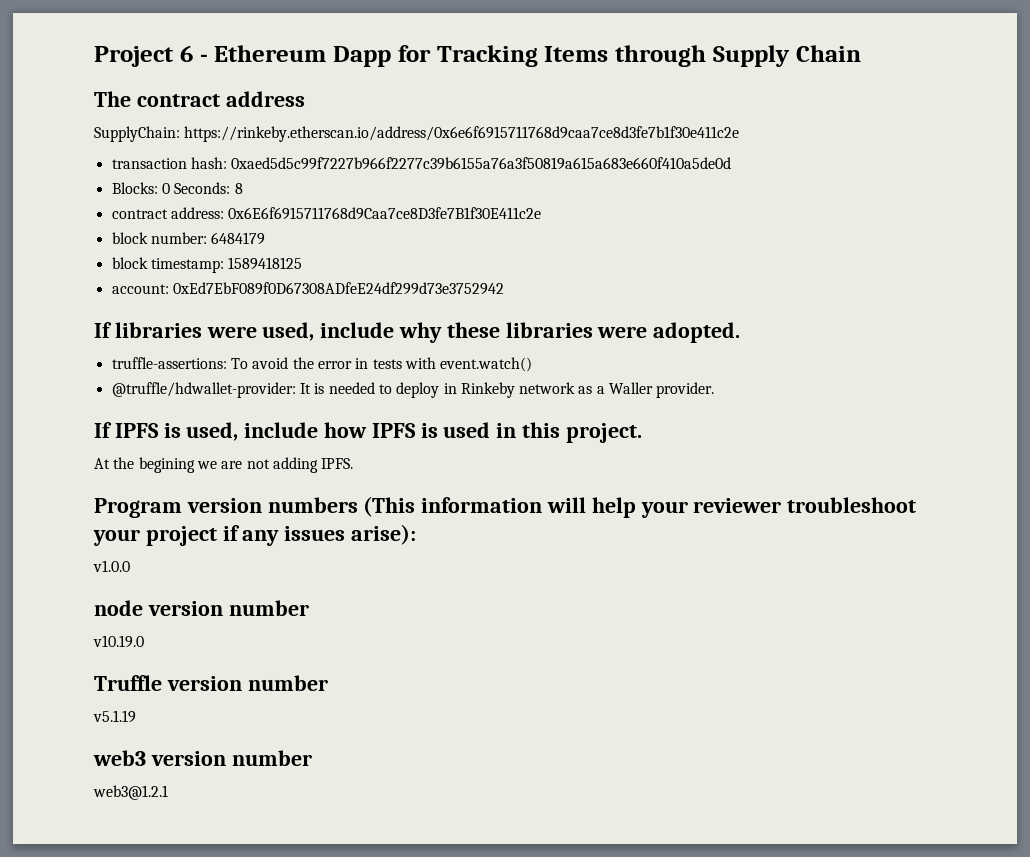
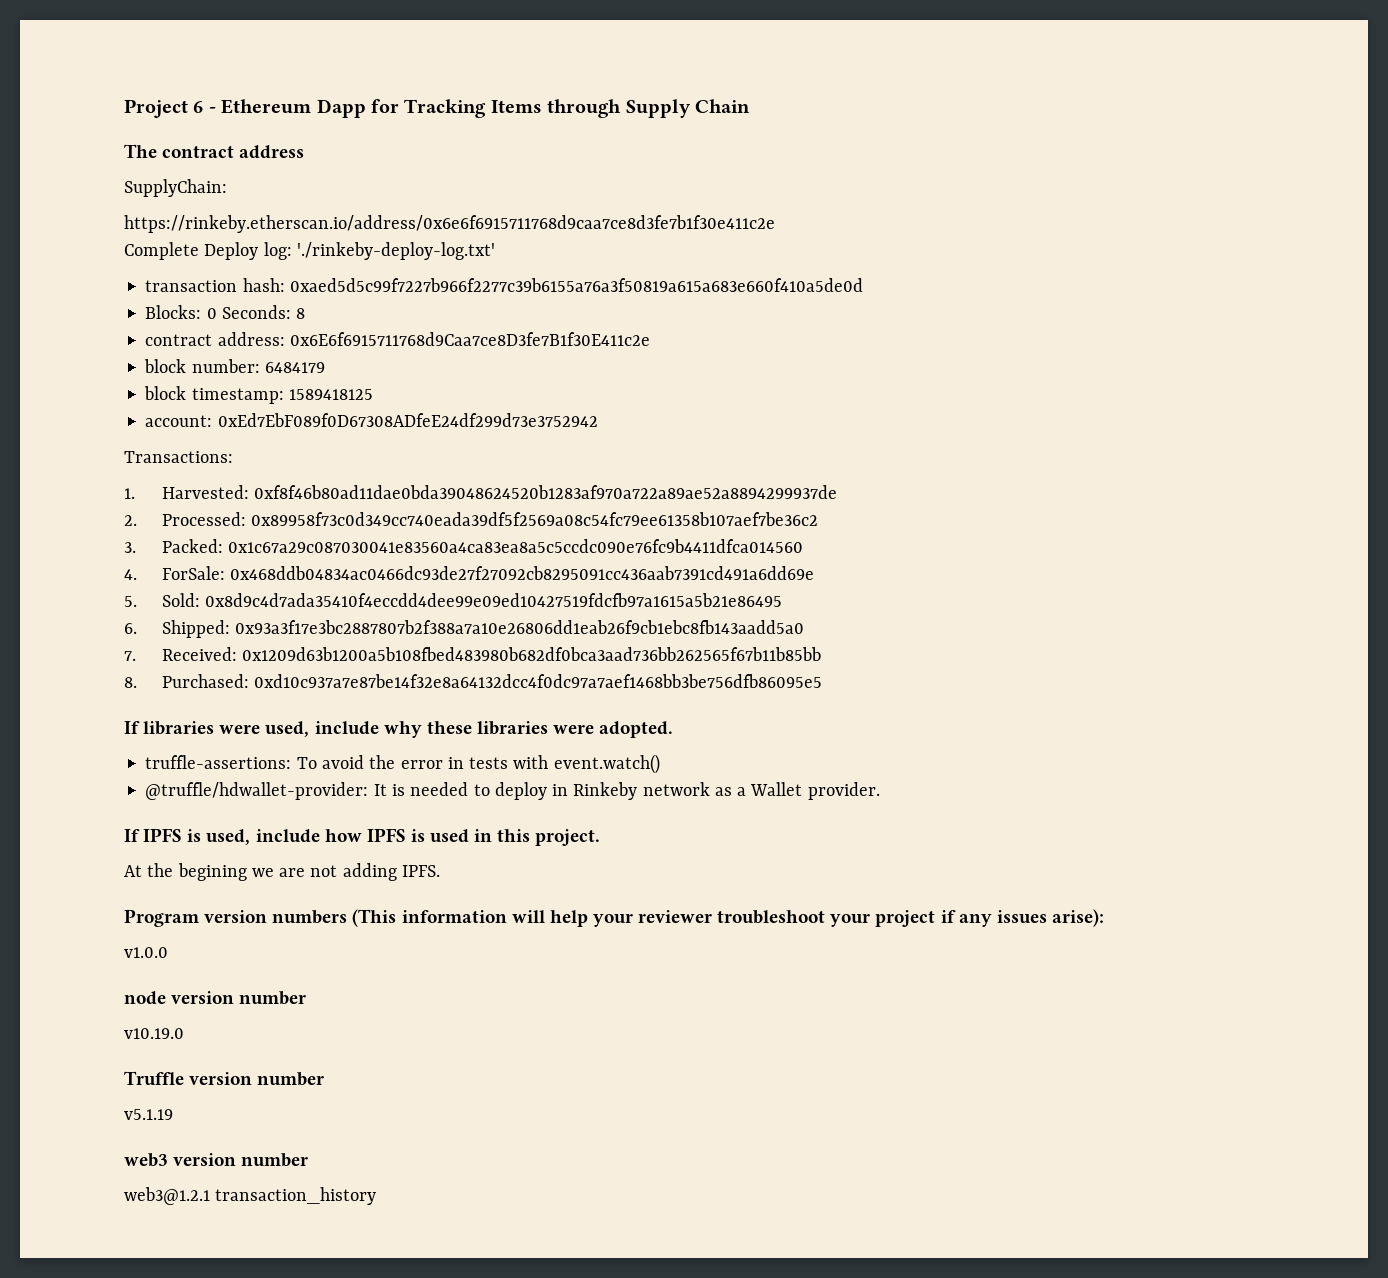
(180, 134) none -> (227, 188) //
(740, 134) none -> [124,242,495,260] // Complete Deploy log: './rinkeby-deploy-log.txt'
(504, 288) none -> [124,451,233,463] [124,485,838,499] [124,512,819,526] [124,539,804,553] [124,566,815,580] [124,593,783,607] [124,620,805,638] [124,647,822,661] [124,674,823,688] // Transactions: // 1. Harvested: 0xf8f46b80ad11dae0bda39048624520b1283af970a722a89ae52a8894299937de // 2. Processed: 0x89958f73c0d349cc740eada39df5f2569a08c54fc79ee61358b107aef7be36c2 // 3. Packed: 0x1c67a29c087030041e83560a4ca83ea8a5c5ccdc090e76fc9b4411dfca014560 // 4. ForSale: 0x468ddb04834ac0466dc93de27f27092cb8295091cc436aab7391cd491a6dd69e // 5. Sold: 0x8d9c4d7ada35410f4eccdd4dee99e09ed10427519fdcfb97a1615a5b21e86495 // 6. Shipped: 0x93a3f17e3bc2887807b2f388a7a10e26806dd1eab26f9cb1ebc8fb143aadd5a0 // 7. Received: 0x1209d63b1200a5b108fbed483980b682df0bca3aad736bb262565f67b11b85bb // 8. Purchased: 0xd10c937a7e87be14f32e8a64132dcc4f0dc97a7aef1468bb3be756dfb86095e5
[609,382,654,394] Waller -> [750,782,803,796] Wallet
(168, 792) none -> [215,1187,377,1205] transaction_history

